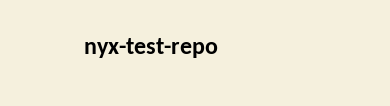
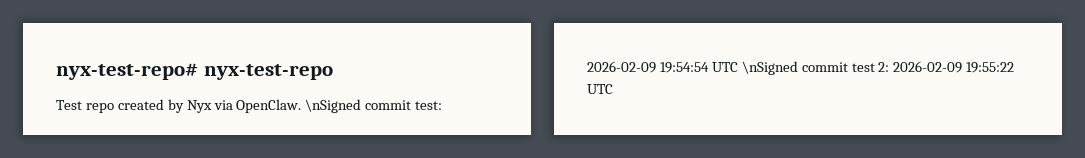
(84, 48) none -> [56,63,198,80] nyx-test-repo#
(218, 48) none -> [56,99,443,113] [587,61,1015,75] [587,84,613,94] // Test repo created by Nyx via OpenClaw. \nSigned commit test: 2026-02-09 19:54:54 UTC \nSigned commit test 2: 2026-02-09 19:55:22 UTC

